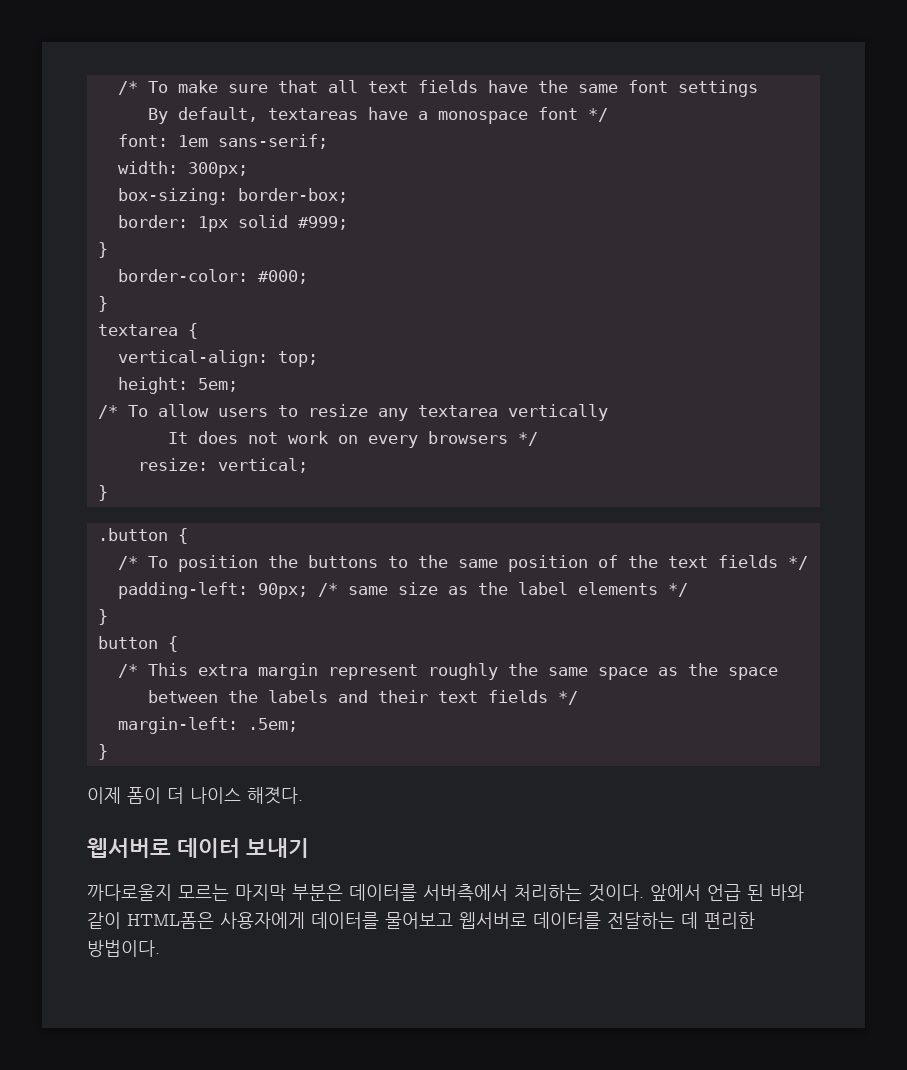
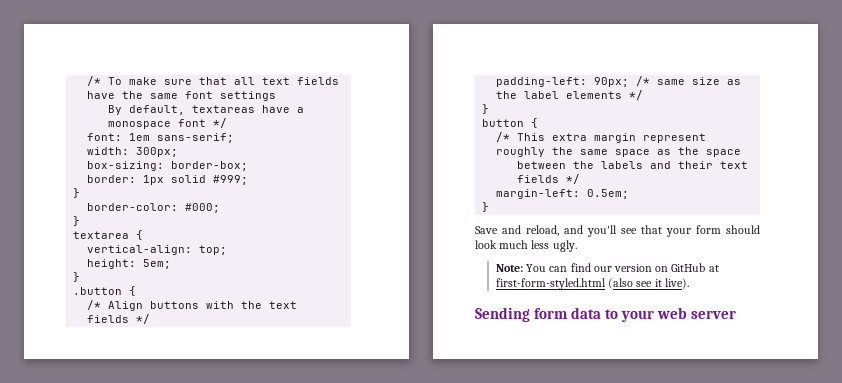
[97,404,608,421] [167,431,538,448] [137,458,308,473] [97,485,108,501] [97,528,188,544] [117,555,618,572] /* To allow users to resize any textarea vertically // It does not work on every browsers */ // resize: vertical; // } // .button { // /* To position the buttons to the same position of -> [73,272,81,282] [73,286,137,296] [87,300,235,311] } // .button { // /* Align buttons with
[247,718,298,732] [97,744,108,760] [87,786,303,804] [87,838,309,858] [87,884,804,902] [87,912,755,929] [87,940,160,957] .5em; // } // 이제 폼이 더 나이스 해졋다. // 웹서버로 데이터 보내기 // 까다로울지 모르는 마지막 부분은 데이터를 서버측에서 처리하는 것이다. 앞에서 언급 된 바와 같이 HTML폼은 사용자에게 데이터를 물어보고 웹서버로 데이터를 전달하는 데 편리한 방법이다. -> [587,189,630,199] [482,202,490,212] [475,225,760,237] [475,240,577,252] [495,263,719,272] [495,278,689,290] [475,307,737,322] 0.5em; // } // Save and reload, and you'll see that your form should look much less ugly. // Note: You can find our version on GitHub at first-form-styled.html (also see it live). // Sending form data to your web server

